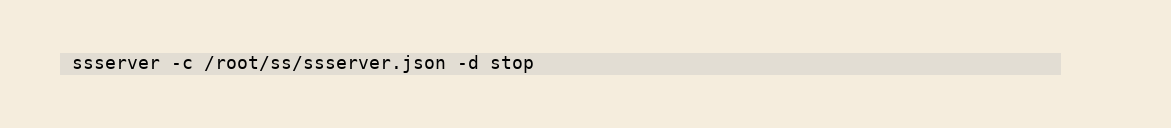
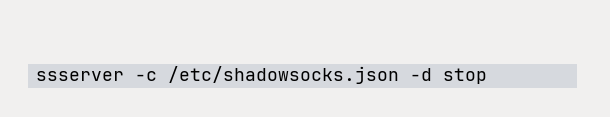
[204,55,446,73] /root/ss/ssserver.json -> [168,66,400,84] /etc/shadowsocks.json

